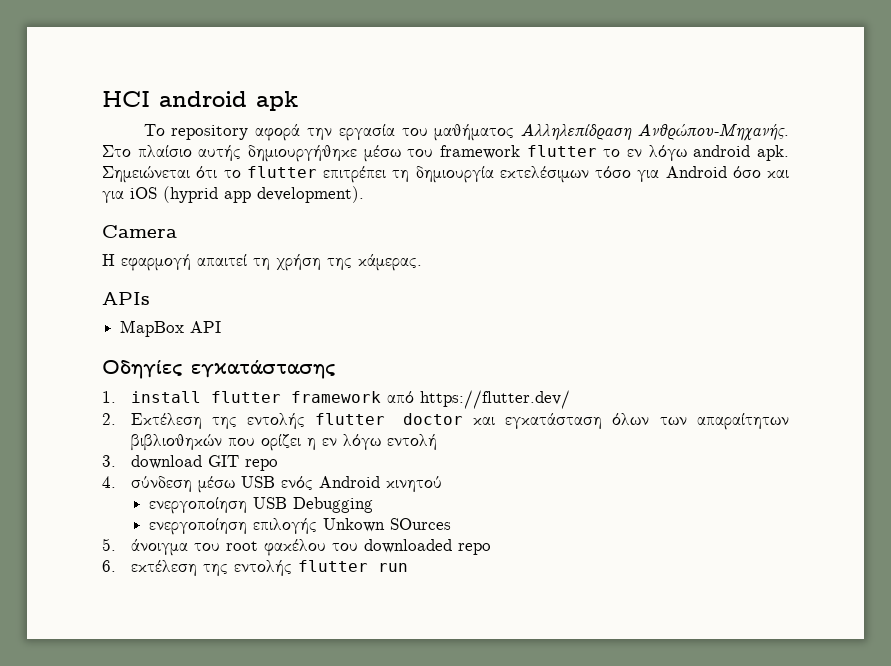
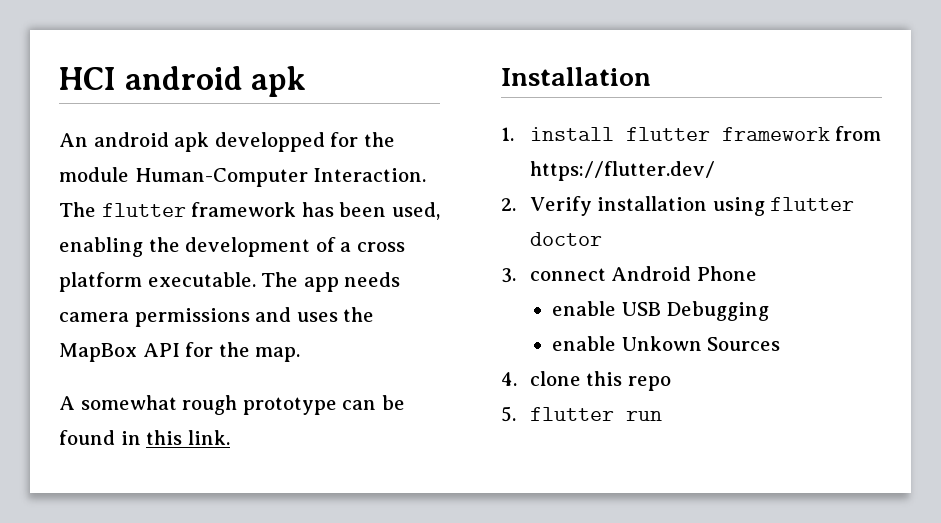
[143,124,790,141] [102,145,789,162] [102,166,789,183] [102,186,364,203] [102,225,177,238] [102,254,422,271] [102,292,150,305] [120,320,222,337] [102,360,336,379] Το repository αφορά την εργασία του μαθήματος Αλληλεπίδραση Ανθρώπου-Μηχανής. Στο πλαίσιο αυτής δημιουργήθηκε μέσω του framework flutter το εν λόγω android apk. Σημειώνεται ότι το flutter επιτρέπει τη δημιουργία εκτελέσιμων τόσο για Android όσο και για iOS (hyprid app development). // Camera // Η εφαρμογή απαιτεί τη χρήση της κάμερας. // APIs // MapBox API // Οδηγίες εγκατάστασης -> [59,132,395,152] [59,167,427,187] [59,202,440,220] [59,237,405,257] [59,272,401,292] [59,307,375,327] [59,342,301,362] [59,395,405,415] [59,430,230,445] [501,67,651,86] An android apk developped for the module Human-Computer Interaction. The flutter framework has been used, enabling the development of a cross platform executable. The app needs camera permissions and uses the MapBox API for the map. // A somewhat rough prototype can be found in this link. // Installation
[386,391,414,403] από -> [835,126,882,141] from
[130,413,306,430] Εκτέλεση της εντολής -> [529,196,765,216] Verify installation using
[472,413,789,430] [130,434,437,451] [102,455,278,471] [102,476,442,493] [148,497,373,514] [148,518,451,535] [102,538,491,556] [102,560,292,577] και εγκατάσταση όλων των απαραίτητων βιβλιοθηκών που ορίζει η εν λόγω εντολή // 3. download GIT repo // 4. σύνδεση μέσω USB ενός Android κινητού // ενεργοποίηση USB Debugging // ενεργοποίηση επιλογής Unkown SOurces // 5. άνοιγμα του root φακέλου του downloaded repo // 6. εκτέλεση της εντολής -> [501,266,757,283] [552,301,770,321] [552,336,781,351] [501,371,671,391] [501,406,516,422] // 3. connect Android Phone // enable USB Debugging // enable Unkown Sources // 4. clone this repo // 5.

